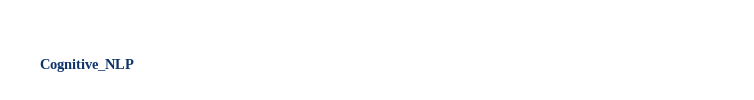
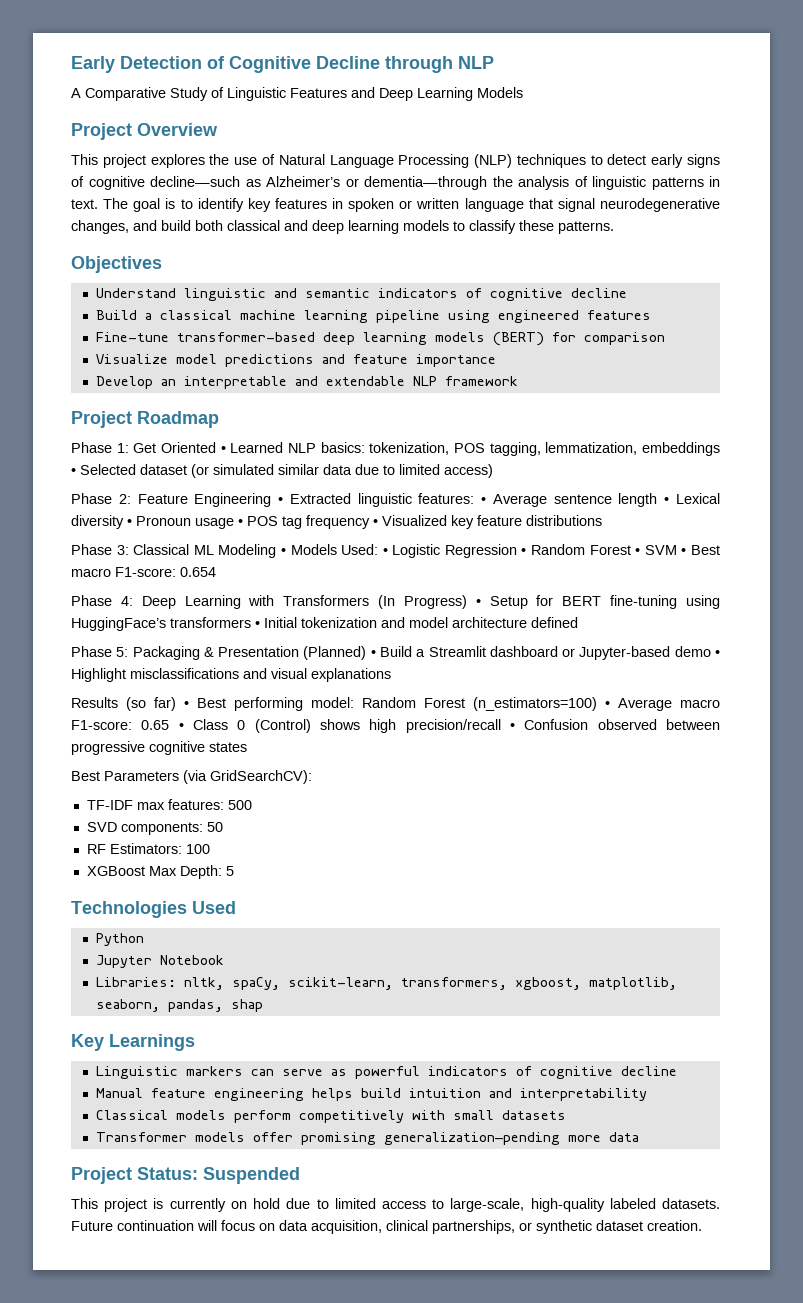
[40,59,134,72] Cognitive_NLP -> [71,56,494,73] [71,87,523,101] [71,123,218,140] [71,154,721,168] [71,176,720,190] [71,198,720,212] [71,220,614,234] [71,256,162,273] [95,288,627,301] [95,310,651,323] [95,332,665,346] [95,354,496,367] [95,376,518,389] [71,411,219,428] [71,442,720,456] [71,464,493,478] [71,493,720,507] [71,515,602,529] [71,544,720,558] [71,567,216,577] [71,595,720,609] [71,617,578,631] [71,646,720,660] [71,668,391,682] [71,697,720,711] [71,719,720,733] [71,741,247,755] [71,770,312,784] [86,799,252,810] [86,822,223,835] [86,843,210,854] [86,865,234,879] [71,901,236,918] [95,933,144,946] [95,955,224,968] [95,977,677,990] [95,999,263,1012] [71,1034,195,1051] [95,1066,677,1079] [95,1088,647,1101] [95,1110,566,1123] [95,1132,639,1145] [71,1167,300,1184] [71,1198,720,1212] [71,1220,702,1234] Early Detection of Cognitive Decline through NLP // A Comparative Study of Linguistic Features and Deep Learning Models // Project Overview // This project explores the use of Natural Language Processing (NLP) techniques to detect early signs of cognitive decline—such as Alzheimer’s or dementia—through the analysis of linguistic patterns in text. The goal is to identify key features in spoken or written language that signal neurodegenerative changes, and build both classical and deep learning models to classify these patterns. // Objectives // Understand linguistic and semantic indicators of cognitive decline // Build a classical machine learning pipeline using engineered features // Fine-tune transformer-based deep learning models (BERT) for comparison // Visualize model predictions and feature importance // Develop an interpretable and extendable NLP framework // Project Roadmap // Phase 1: Get Oriented • Learned NLP basics: tokenization, POS tagging, lemmatization, embeddings • Selected dataset (or simulated similar data due to limited access) // Phase 2: Feature Engineering • Extracted linguistic features: • Average sentence length • Lexical diversity • Pronoun usage • POS tag frequency • Visualized key feature distributions // Phase 3: Classical ML Modeling • Models Used: • Logistic Regression • Random Forest • SVM • Best macro F1-score: 0.654 // Phase 4: Deep Learning with Transformers (In Progress) • Setup for BERT fine-tuning using HuggingFace’s transformers • Initial tokenization and model architecture defined // Phase 5: Packaging & Presentation (Planned) • Build a Streamlit dashboard or Jupyter-based demo • Highlight misclassifications and visual explanations // Results (so far) • Best performing model: Random Forest (n_estimators=100) • Average macro F1-score: 0.65 • Class 0 (Control) shows high precision/recall • Confusion observed between progressive cognitive states // Best Parameters (via GridSearchCV): // TF-IDF max features: 500 // SVD components: 50 // RF Estimators: 100 // XGBoost Max Depth: 5 // Technologies Used // Python // Jupyter Notebook // Libraries: nltk, spaCy, scikit-learn, transformers, xgboost, matplotlib, seaborn, pandas, shap // Key Learnings // Linguistic markers can serve as powerful indicators of cognitive decline // Manual feature engineering helps build intuition and interpretability // Classical models perform competitively with small datasets // Transformer models offer promising generalization—pending more data // Project Status: Suspended // This project is currently on hold due to limited access to large-scale, high-quality labeled datasets. Future continuation will focus on data acquisition, clinical partnerships, or synthetic dataset creation.

